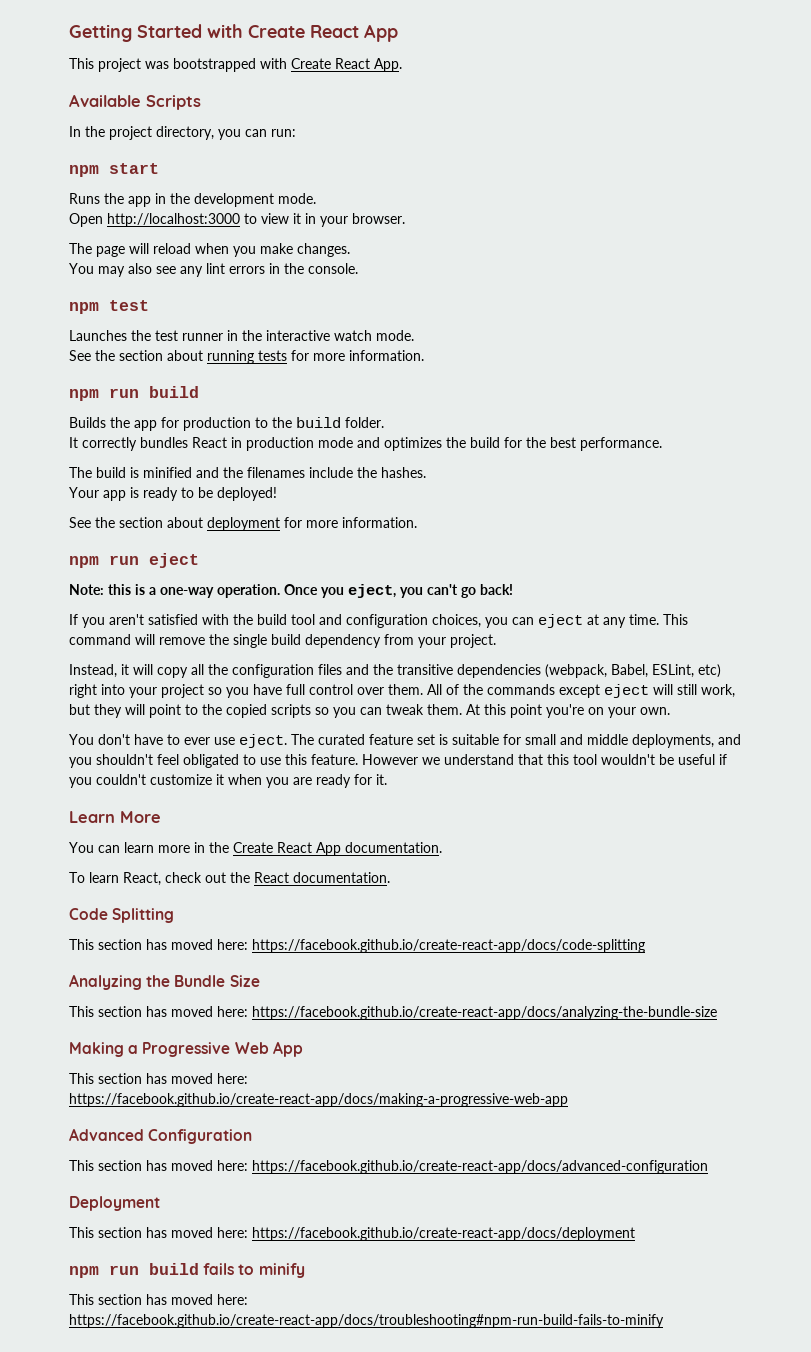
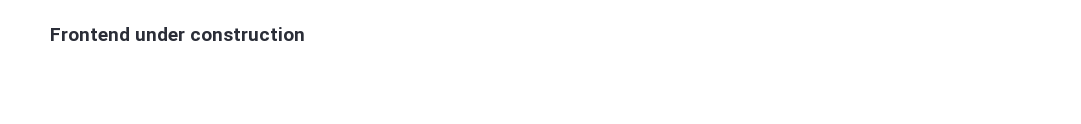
[69,24,398,42] [69,58,402,72] [69,94,201,110] [69,126,296,140] [69,163,159,177] [69,193,316,207] [69,213,405,227] [69,243,350,257] [69,263,358,277] [69,300,149,314] [69,330,414,341] [69,350,424,364] [69,386,199,401] [69,417,384,431] [69,437,662,451] [69,467,426,478] [69,487,277,501] [69,517,417,531] [69,553,199,568] [69,584,513,598] [69,614,688,628] [69,634,496,648] [69,664,721,678] [69,684,735,698] [69,704,670,718] [69,734,741,748] [69,754,727,768] [69,774,387,788] [69,811,161,823] [69,842,442,856] [69,872,390,886] [69,908,175,923] [69,939,645,953] [69,974,260,990] [69,1006,717,1020] [69,1041,303,1057] [69,1073,248,1084] [69,1093,568,1107] [69,1128,253,1144] [69,1160,708,1174] [69,1196,160,1211] [69,1227,635,1241] [69,1263,305,1278] [69,1294,248,1305] [69,1314,664,1328] Getting Started with Create React App // This project was bootstrapped with Create React App. // Available Scripts // In the project directory, you can run: // npm start // Runs the app in the development mode. // Open http://localhost:3000 to view it in your browser. // The page will reload when you make changes. // You may also see any lint errors in the console. // npm test // Launches the test runner in the interactive watch mode. // See the section about running tests for more information. // npm run build // Builds the app for production to the build folder. // It correctly bundles React in production mode and optimizes the build for the best performance. // The build is minified and the filenames include the hashes. // Your app is ready to be deployed! // See the section about deployment for more information. // npm run eject // Note: this is a one-way operation. Once you eject, you can't go back! // If you aren't satisfied with the build tool and configuration choices, you can eject at any time. This command will remove the single build dependency from your project. // Instead, it will copy all the configuration files and the transitive dependencies (webpack, Babel, ESLint, etc) right into your project so you have full control over them. All of the commands except eject will still work, but they will point to the copied scripts so you can tweak them. At this point you're on your own. // You don't have to ever use eject. The curated feature set is suitable for small and middle deployments, and you shouldn't feel obligated to use this feature. However we understand that this tool wouldn't be useful if you couldn't customize it when you are ready for it. // Learn More // You can learn more in the Create React App documentation. // To learn React, check out the React documentation. // Code Splitting // This section has moved here: https://facebook.github.io/create-react-app/docs/code-splitting // Analyzing the Bundle Size // This section has moved here: https://facebook.github.io/create-react-app/docs/analyzing-the-bundle-size // Making a Progressive Web App // This section has moved here: https://facebook.github.io/create-react-app/docs/making-a-progressive-web-app // Advanced Configuration // This section has moved here: https://facebook.github.io/create-react-app/docs/advanced-configuration // Deployment // This section has moved here: https://facebook.github.io/create-react-app/docs/deployment // npm run build fails to minify // This section has moved here: https://facebook.github.io/create-react-app/docs/troubleshooting#npm-run-build-fails-to-minify -> [50,27,306,41] Frontend under construction

